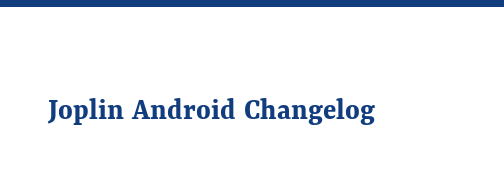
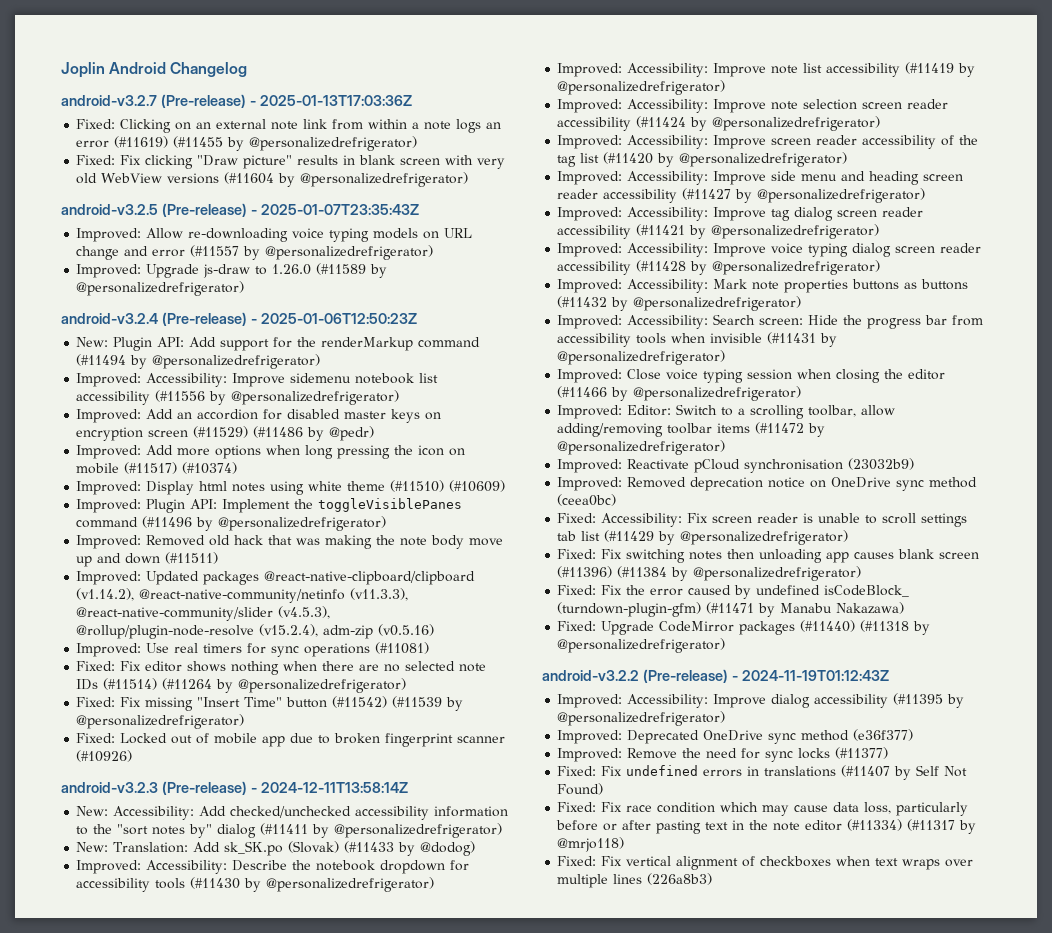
(376, 111) none -> [61,94,412,108] [76,119,502,133] [76,136,418,151] [76,155,506,169] [76,172,469,187] [61,203,419,217] [76,228,473,242] [76,245,434,260] [76,263,388,278] [76,281,245,296] [61,312,417,326] [76,337,481,351] [76,354,321,369] [76,373,439,387] [76,390,400,405] [76,409,442,423] [76,426,375,441] [76,445,466,459] [76,462,238,474] [76,480,506,495] [76,498,463,513] [76,516,387,531] [76,535,504,549] [76,552,219,567] [76,571,476,585] [76,588,409,603] [76,606,331,621] [76,624,435,639] [76,642,430,657] [76,661,487,675] [76,678,407,693] [76,696,464,711] [76,714,245,729] [76,733,506,747] [76,750,133,762] [61,781,408,795] [76,806,509,820] [76,823,503,838] [76,841,476,856] [76,860,470,874] [76,877,435,892] [557,62,976,77] [557,80,726,95] [557,99,949,113] [557,116,881,131] [557,135,979,149] [557,152,848,167] [557,171,964,185] [557,188,926,203] [557,207,924,221] [557,224,880,239] [557,243,982,257] [557,260,881,275] [557,279,969,293] [557,296,802,311] [557,314,984,329] [557,332,838,347] [557,350,726,365] [557,369,946,383] [557,386,802,401] [557,404,896,419] [557,422,826,437] [557,440,726,455] [557,458,915,473] [557,477,978,491] [557,494,617,506] [557,513,968,527] [557,530,849,545] [557,549,980,563] [557,566,862,581] [557,585,910,599] [557,602,905,617] [557,620,931,635] [557,638,726,653] [542,669,889,683] [557,693,965,708] [557,711,726,726] [557,729,914,744] [557,747,889,762] [557,765,968,780] [557,783,604,795] [557,802,969,816] [556,819,977,834] [557,837,625,852] [557,856,974,870] [557,873,713,888] // android-v3.2.7 (Pre-release) - 2025-01-13T17:03:36Z // Fixed: Clicking on an external note link from within a note logs an error (#11619) (#11455 by @personalizedrefrigerator) // Fixed: Fix clicking "Draw picture" results in blank screen with very old WebView versions (#11604 by @personalizedrefrigerator) // android-v3.2.5 (Pre-release) - 2025-01-07T23:35:43Z // Improved: Allow re-downloading voice typing models on URL change and error (#11557 by @personalizedrefrigerator) // Improved: Upgrade js-draw to 1.26.0 (#11589 by @personalizedrefrigerator) // android-v3.2.4 (Pre-release) - 2025-01-06T12:50:23Z // New: Plugin API: Add support for the renderMarkup command (#11494 by @personalizedrefrigerator) // Improved: Accessibility: Improve sidemenu notebook list accessibility (#11556 by @personalizedrefrigerator) // Improved: Add an accordion for disabled master keys on encryption screen (#11529) (#11486 by @pedr) // Improved: Add more options when long pressing the icon on mobile (#11517) (#10374) // Improved: Display html notes using white theme (#11510) (#10609) // Improved: Plugin API: Implement the toggleVisiblePanes command (#11496 by @personalizedrefrigerator) // Improved: Removed old hack that was making the note body move up and down (#11511) // Improved: Updated packages @react-native-clipboard/clipboard (v1.14.2), @react-native-community/netinfo (v11.3.3), @react-native-community/slider (v4.5.3), @rollup/plugin-node-resolve (v15.2.4), adm-zip (v0.5.16) // Improved: Use real timers for sync operations (#11081) // Fixed: Fix editor shows nothing when there are no selected note IDs (#11514) (#11264 by @personalizedrefrigerator) // Fixed: Fix missing "Insert Time" button (#11542) (#11539 by @personalizedrefrigerator) // Fixed: Locked out of mobile app due to broken fingerprint scanner (#10926) // android-v3.2.3 (Pre-release) - 2024-12-11T13:58:14Z // New: Accessibility: Add checked/unchecked accessibility information to the "sort notes by" dialog (#11411 by @personalizedrefrigerator) // New: Translation: Add sk_SK.po (Slovak) (#11433 by @dodog) // Improved: Accessibility: Describe the notebook dropdown for accessibility tools (#11430 by @personalizedrefrigerator) // Improved: Accessibility: Improve note list accessibility (#11419 by @personalizedrefrigerator) // Improved: Accessibility: Improve note selection screen reader accessibility (#11424 by @personalizedrefrigerator) // Improved: Accessibility: Improve screen reader accessibility of the tag list (#11420 by @personalizedrefrigerator) // Improved: Accessibility: Improve side menu and heading screen reader accessibility (#11427 by @personalizedrefrigerator) // Improved: Accessibility: Improve tag dialog screen reader accessibility (#11421 by @personalizedrefrigerator) // Improved: Accessibility: Improve voice typing dialog screen reader accessibility (#11428 by @personalizedrefrigerator) // Improved: Accessibility: Mark note properties buttons as buttons (#11432 by @personalizedrefrigerator) // Improved: Accessibility: Search screen: Hide the progress bar from accessibility tools when invisible (#11431 by @personalizedrefrigerator) // Improved: Close voice typing session when closing the editor (#11466 by @personalizedrefrigerator) // Improved: Editor: Switch to a scrolling toolbar, allow adding/removing toolbar items (#11472 by @personalizedrefrigerator) // Improved: Reactivate pCloud synchronisation (23032b9) // Improved: Removed deprecation notice on OneDrive sync method (ceea0bc) // Fixed: Accessibility: Fix screen reader is unable to scroll settings tab list (#11429 by @personalizedrefrigerator) // Fixed: Fix switching notes then unloading app causes blank screen (#11396) (#11384 by @personalizedrefrigerator) // Fixed: Fix the error caused by undefined isCodeBlock_ (turndown-plugin-gfm) (#11471 by Manabu Nakazawa) // Fixed: Upgrade CodeMirror packages (#11440) (#11318 by @personalizedrefrigerator) // android-v3.2.2 (Pre-release) - 2024-11-19T01:12:43Z // Improved: Accessibility: Improve dialog accessibility (#11395 by @personalizedrefrigerator) // Improved: Deprecated OneDrive sync method (e36f377) // Improved: Remove the need for sync locks (#11377) // Fixed: Fix undefined errors in translations (#11407 by Self Not Found) // Fixed: Fix race condition which may cause data loss, particularly before or after pasting text in the note editor (#11334) (#11317 by @mrjo118) // Fixed: Fix vertical alignment of checkboxes when text wraps over multiple lines (226a8b3)

